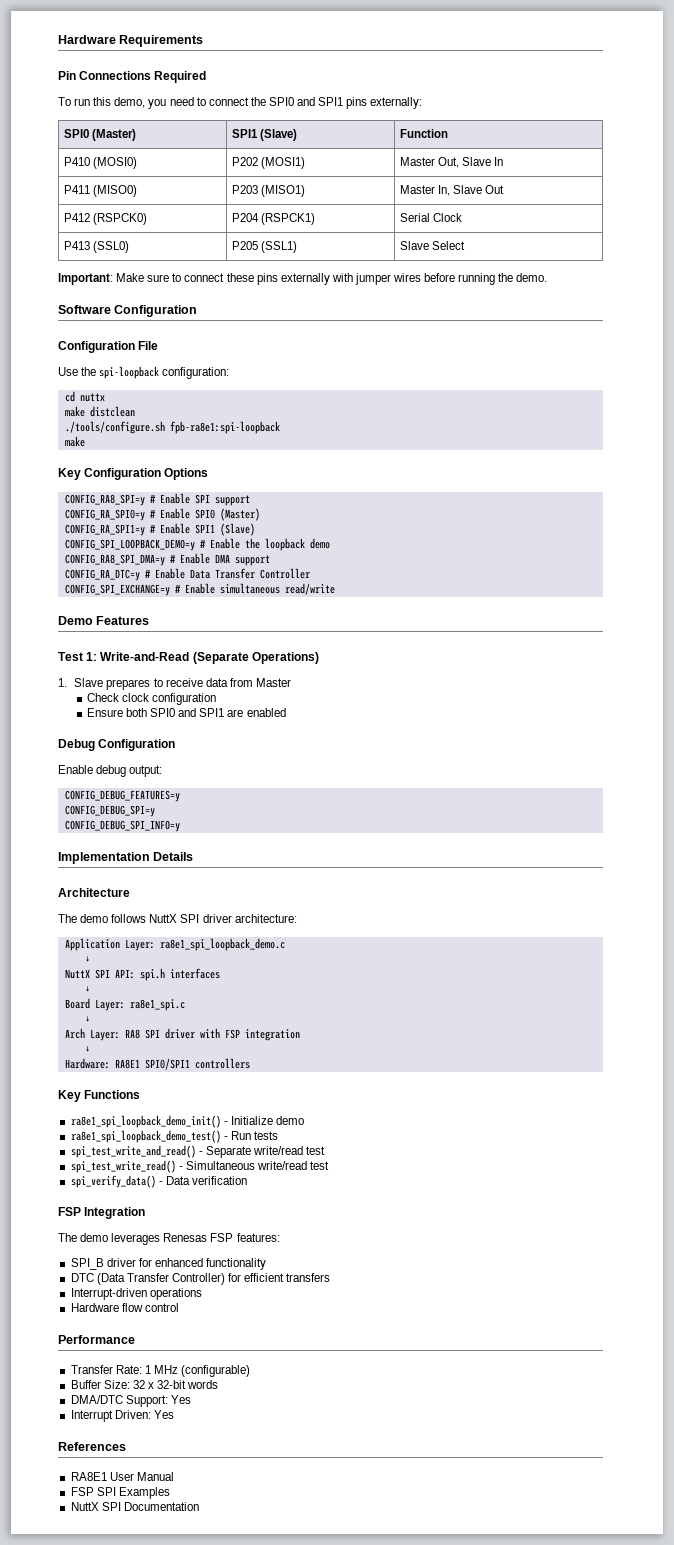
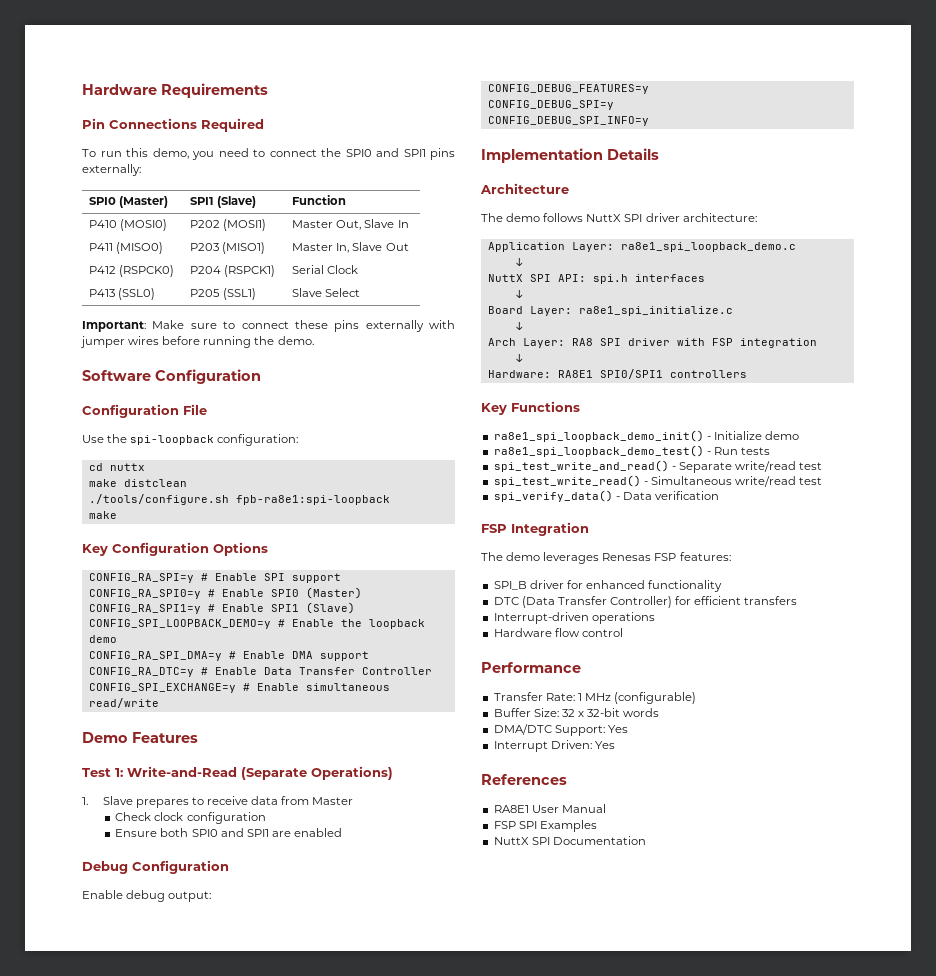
[64,494,145,506] CONFIG_RA8_SPI=y -> [88,573,194,583] CONFIG_RA_SPI=y
[64,554,165,566] CONFIG_RA8_SPI_DMA=y -> [88,651,222,661] CONFIG_RA_SPI_DMA=y
[129,999,185,1011] ra8e1_spi.c -> [578,306,733,316] ra8e1_spi_initialize.c

